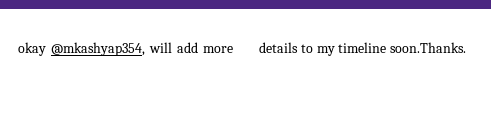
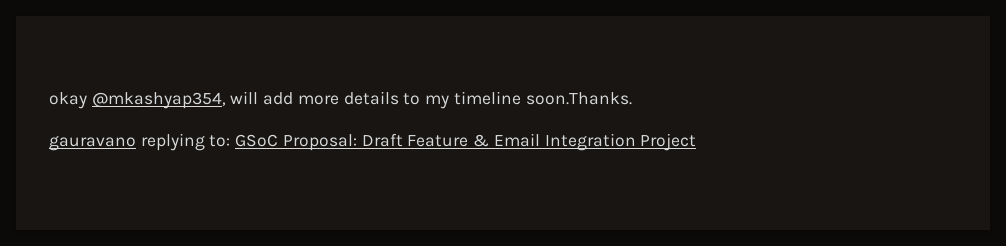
(467, 47) none -> [49,133,697,151] // gauravano replying to: GSoC Proposal: Draft Feature & Email Integration Project

